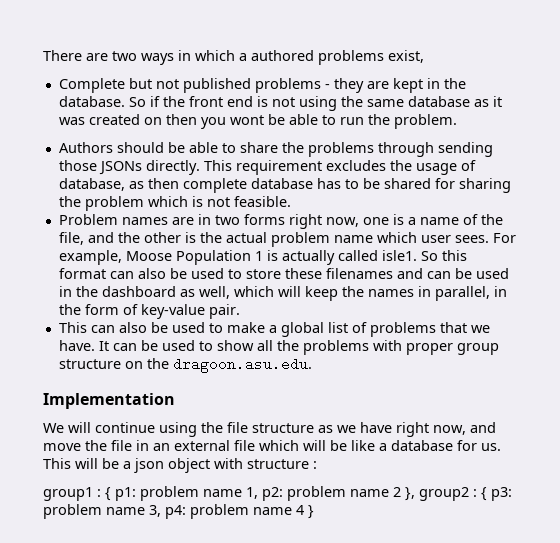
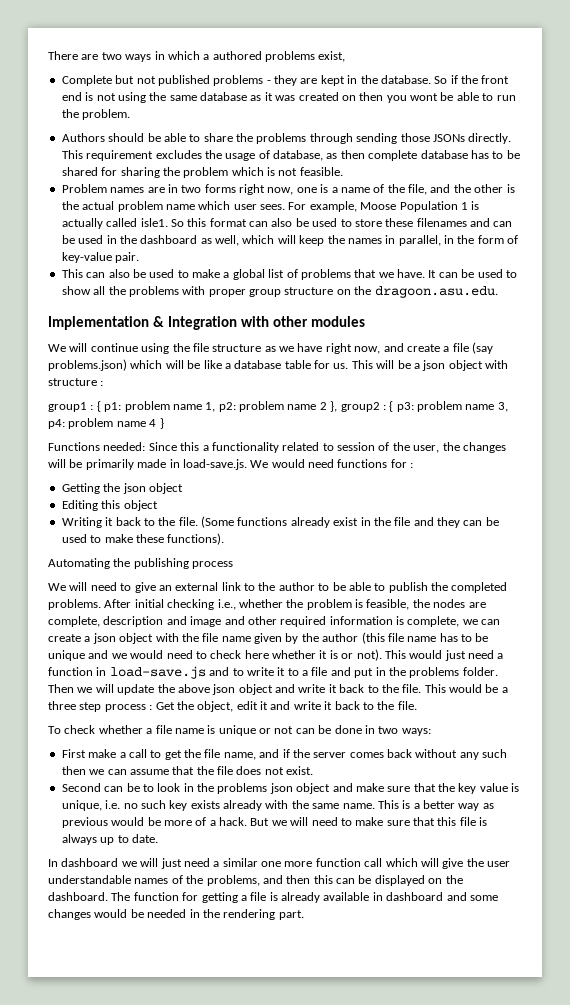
(175, 401) none -> [152,316,365,330] & Integration with other modules
[43,440,255,451] move the file in an external file -> [406,342,493,354] [48,359,127,371] create a file (say problems.json)
(453, 445) none -> [284,360,311,369] table
(314, 512) none -> [48,442,506,453] [48,459,414,470] [61,483,183,494] [61,500,158,511] [61,516,499,528] [61,533,225,545] [48,558,234,569] [48,582,508,593] [48,599,486,610] [48,616,501,627] [48,632,489,644] [48,649,504,661] [48,666,498,679] [48,684,508,695] [48,701,417,712] [48,725,431,736] [61,749,508,760] [61,766,314,775] [61,783,520,794] [61,800,494,811] [61,817,488,828] [61,834,158,845] [48,858,510,869] [48,875,463,886] [48,892,498,903] [48,909,304,920] // Functions needed: Since this a functionality related to session of the user, the changes will be primarily made in load-save.js. We would need functions for : // Getting the json object // Editing this object // Writing it back to the file. (Some functions already exist in the file and they can be used to make these functions). // Automating the publishing process // We will need to give an external link to the author to be able to publish the completed problems. After initial checking i.e., whether the problem is feasible, the nodes are complete, description and image and other required information is complete, we can create a json object with the file name given by the author (this file name has to be unique and we would need to check here whether it is or not). This would just need a function in load-save.js and to write it to a file and put in the problems folder. Then we will update the above json object and write it back to the file. This would be a three step process : Get the object, edit it and write it back to the file. // To check whether a file name is unique or not can be done in two ways: // First make a call to get the file name, and if the server comes back without any such then we can assume that the file does not exist. // Second can be to look in the problems json object and make sure that the key value is unique, i.e. no such key exists already with the same name. This is a better way as previous would be more of a hack. But we will need to make sure that this file is always up to date. // In dashboard we will just need a similar one more function call which will give the user understandable names of the problems, and then this can be displayed on the dashboard. The function for getting a file is already available in dashboard and some changes would be needed in the rendering part.

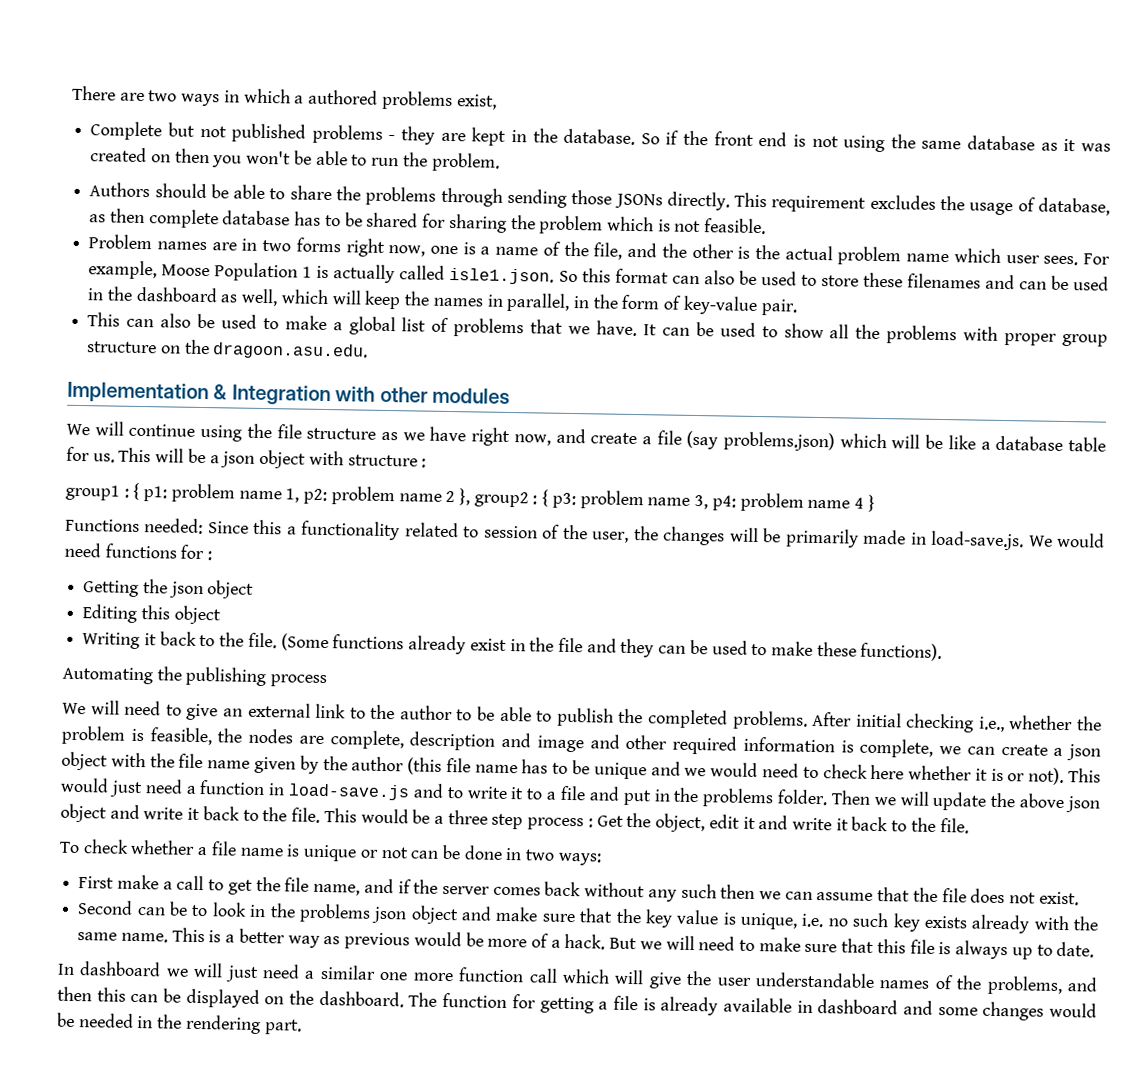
[410,93,438,101] wont -> [246,150,292,165] won't
[140,218,168,227] isle1. -> [449,267,555,285] isle1.json.

